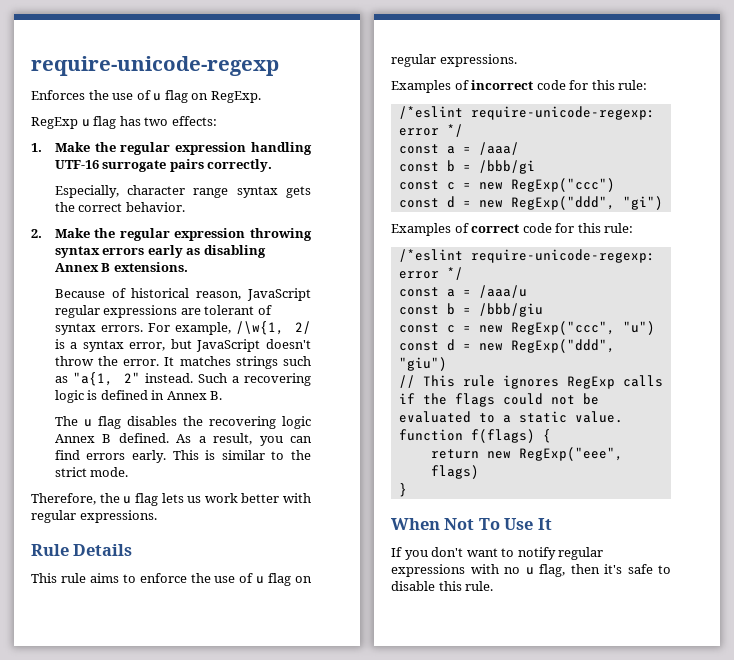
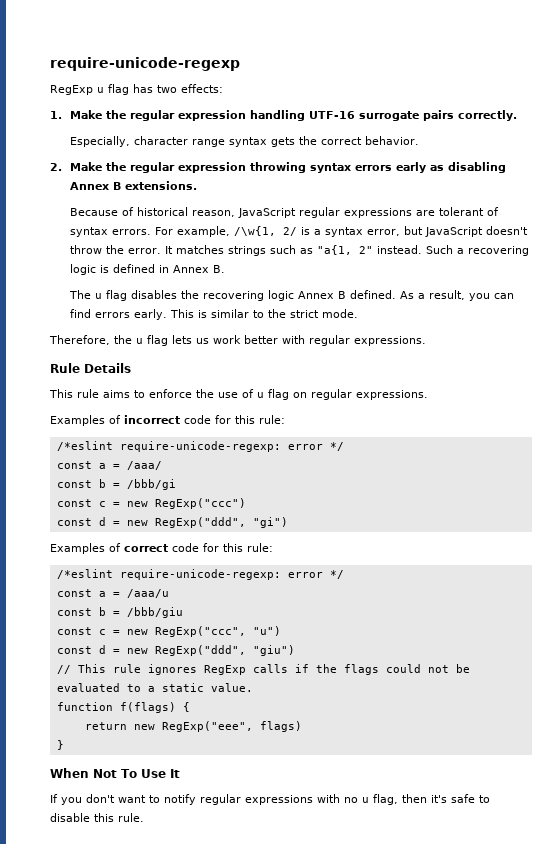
[31,90,261,103] // Enforces the use of u flag on RegExp. -> (240, 64) none

